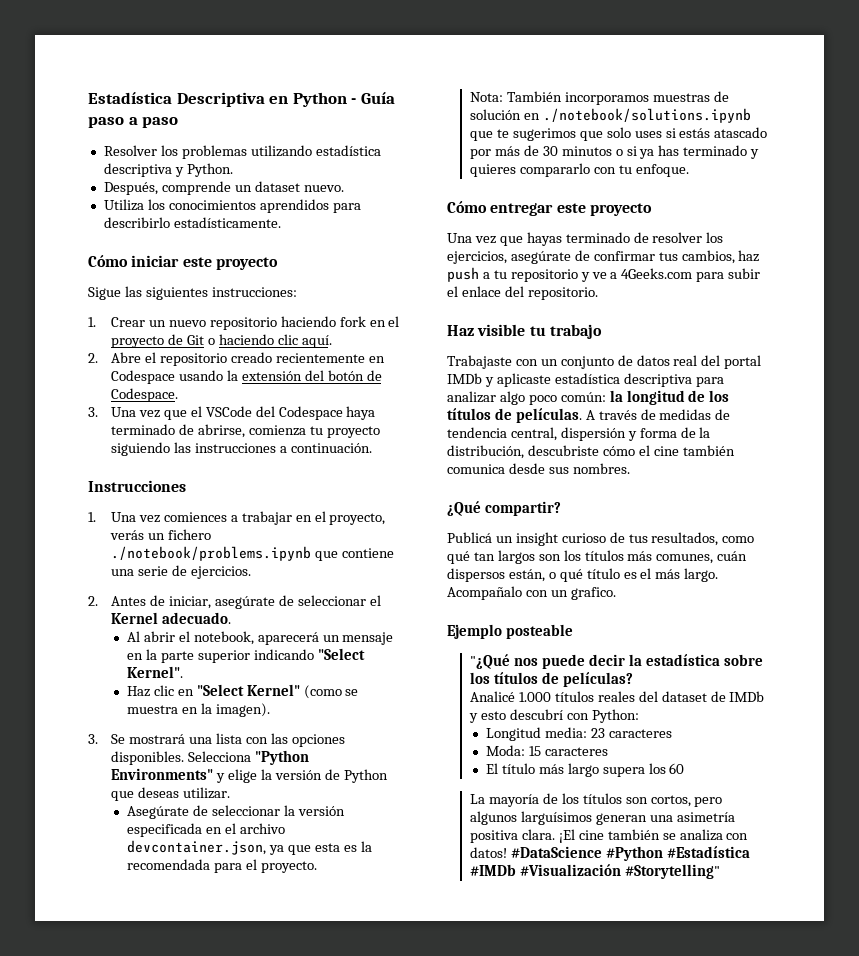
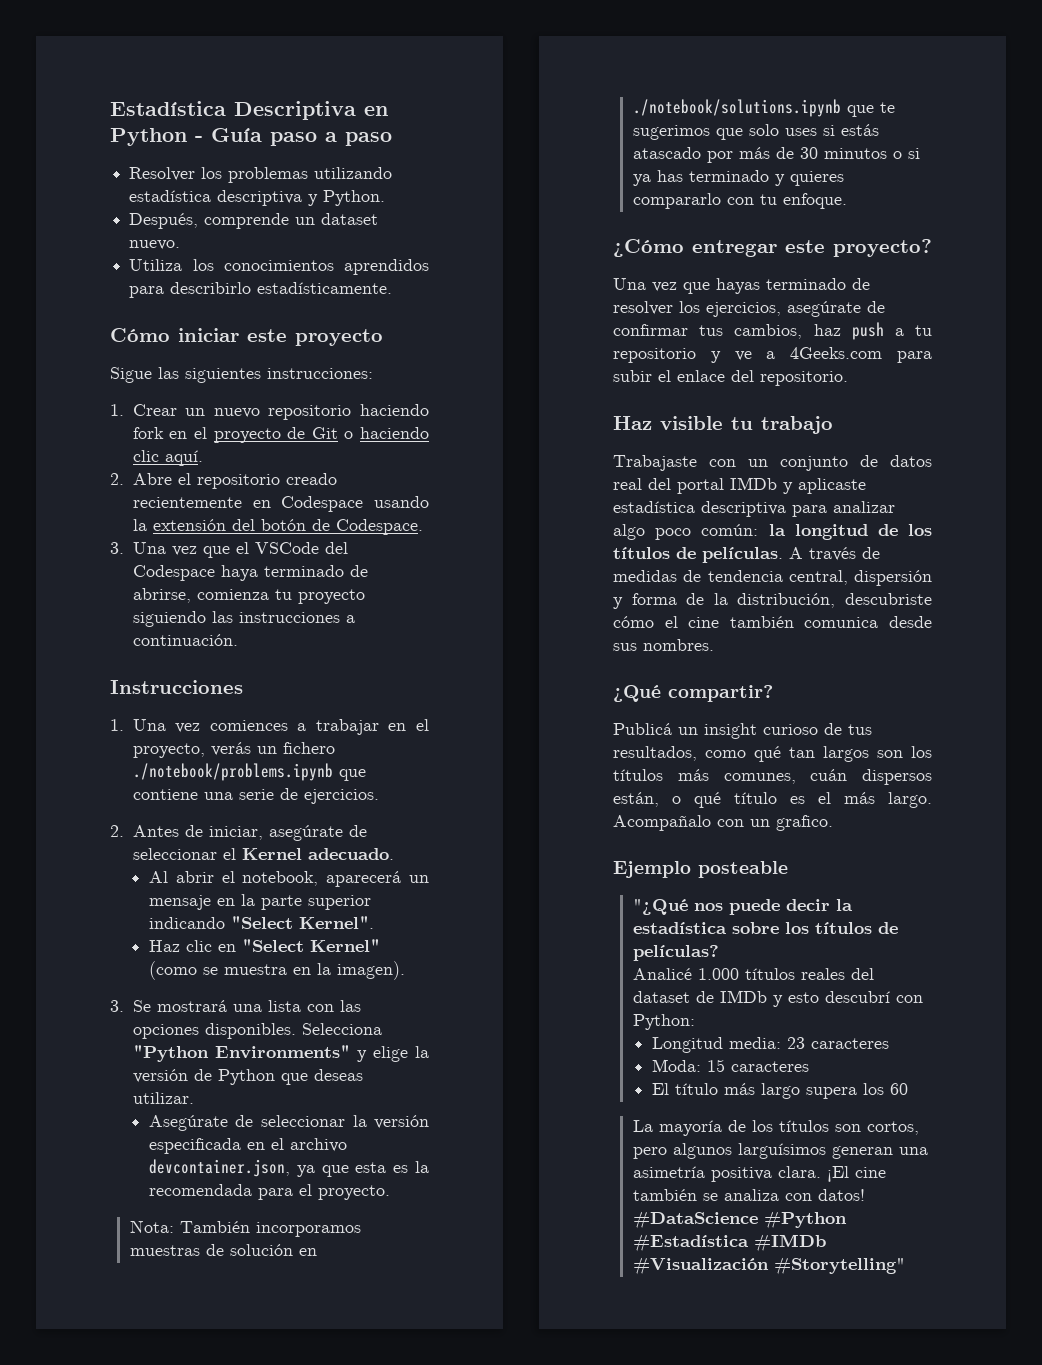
[447,201,487,213] Cómo -> [613,239,684,257] ¿Cómo
[589,203,652,216] proyecto -> [833,239,932,257] proyecto?

